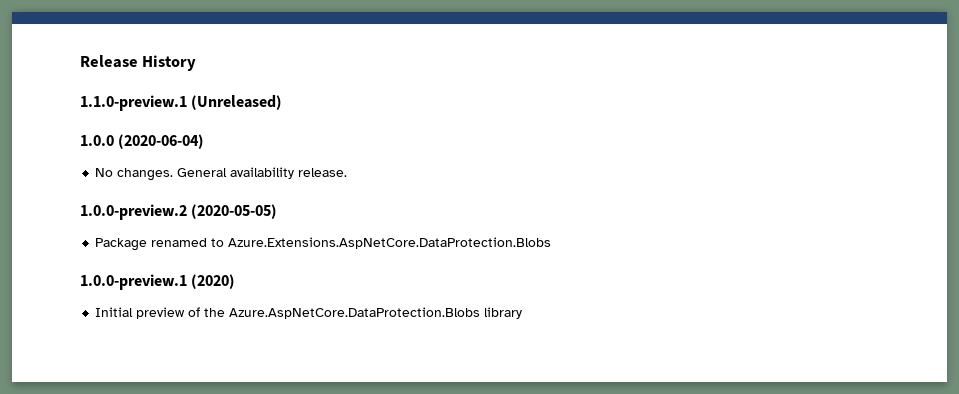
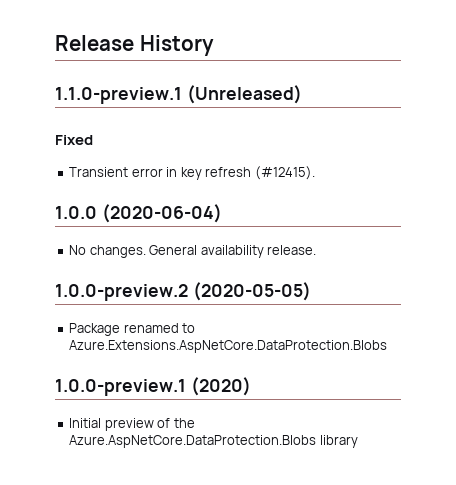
(283, 102) none -> [55,135,93,145] [69,166,315,180] // Fixed // Transient error in key refresh (#12415).

